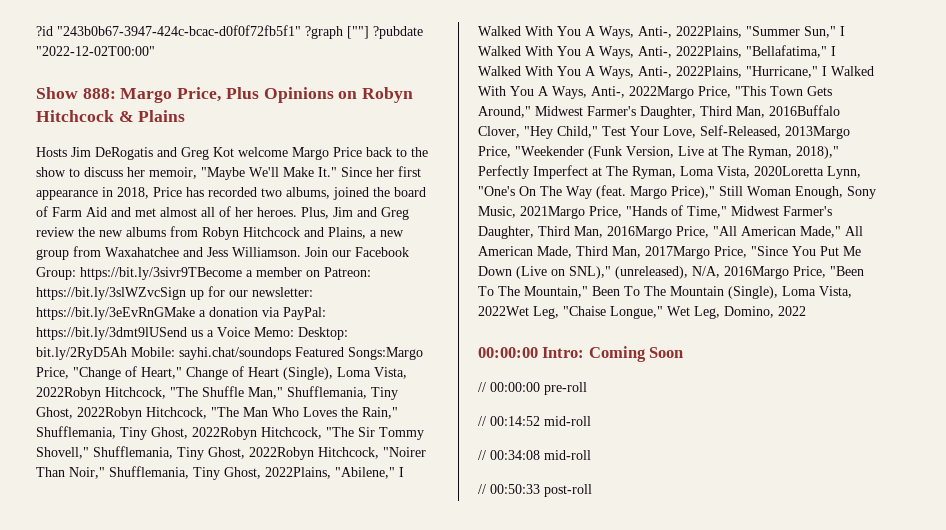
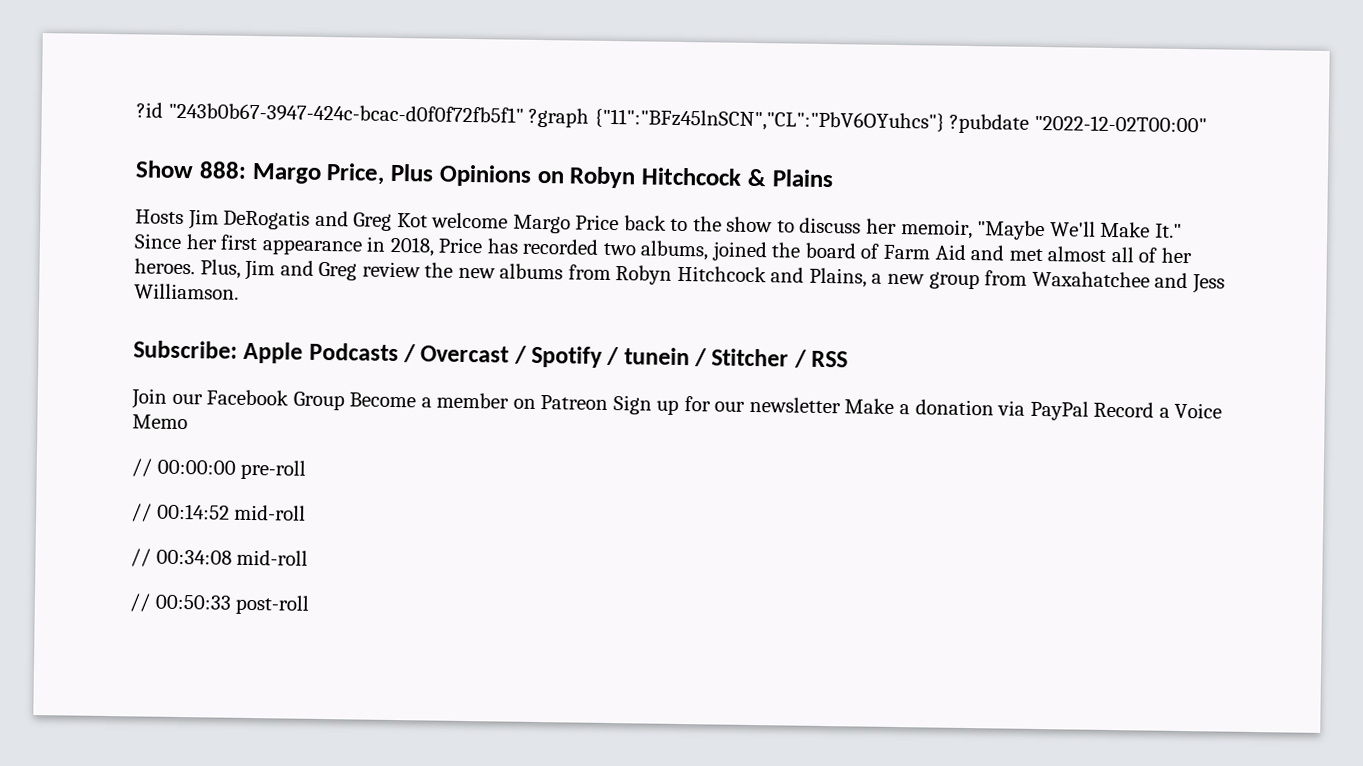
[347,26,369,39] [""] -> [593,108,945,133] {"11":"BFz45lnSCN","CL":"PbV6OYuhcs"}
(301, 252) none -> [133,340,849,368] // Subscribe: Apple Podcasts / Overcast / Spotify / tunein / Stitcher / RSS //
[36,267,242,280] Group: https://bit.ly/3sivr9TBecome -> [292,391,417,411] Group Become
[324,267,371,277] [36,287,186,300] Patreon: https://bit.ly/3slWZvcSign -> [540,395,652,415] Patreon Sign
[252,287,313,297] [36,307,195,320] newsletter: https://bit.ly/3eEvRnGMake -> [748,396,895,414] newsletter Make
[283,307,326,320] [36,327,348,340] [36,347,423,360] [36,366,407,380] [36,386,398,400] [36,407,398,420] [36,426,424,440] [36,446,426,460] [36,466,404,480] [478,26,845,39] [478,45,836,59] [478,66,874,79] [478,86,832,99] [478,105,840,119] [478,125,850,139] [478,146,839,159] [478,165,861,179] [478,185,876,199] [478,205,832,219] [478,226,863,239] [478,246,861,259] [478,266,864,279] [478,286,852,299] [478,306,806,319] [478,346,684,362] PayPal: https://bit.ly/3dmt9lUSend us a Voice Memo: Desktop: bit.ly/2RyD5Ah Mobile: sayhi.chat/soundops Featured Songs:Margo Price, "Change of Heart," Change of Heart (Single), Loma Vista, 2022Robyn Hitchcock, "The Shuffle Man," Shufflemania, Tiny Ghost, 2022Robyn Hitchcock, "The Man Who Loves the Rain," Shufflemania, Tiny Ghost, 2022Robyn Hitchcock, "The Sir Tommy Shovell," Shufflemania, Tiny Ghost, 2022Robyn Hitchcock, "Noirer Than Noir," Shufflemania, Tiny Ghost, 2022Plains, "Abilene," I Walked With You A Ways, Anti-, 2022Plains, "Summer Sun," I Walked With You A Ways, Anti-, 2022Plains, "Bellafatima," I Walked With You A Ways, Anti-, 2022Plains, "Hurricane," I Walked With You A Ways, Anti-, 2022Margo Price, "This Town Gets Around," Midwest Farmer's Daughter, Third Man, 2016Buffalo Clover, "Hey Child," Test Your Love, Self-Released, 2013Margo Price, "Weekender (Funk Version, Live at The Ryman, 2018)," Perfectly Imperfect at The Ryman, Loma Vista, 2020Loretta Lynn, "One's On The Way (feat. Margo Price)," Still Woman Enough, Sony Music, 2021Margo Price, "Hands of Time," Midwest Farmer's Daughter, Third Man, 2016Margo Price, "All American Made," All American Made, Third Man, 2017Margo Price, "Since You Put Me Down (Live on SNL)," (unreleased), N/A, 2016Margo Price, "Been To The Mountain," Been To The Mountain (Single), Loma Vista, 2022Wet Leg, "Chaise Longue," Wet Leg, Domino, 2022 // 00:00:00 Intro: Coming Soon -> [1029,400,1223,421] [132,414,188,430] PayPal Record a Voice Memo

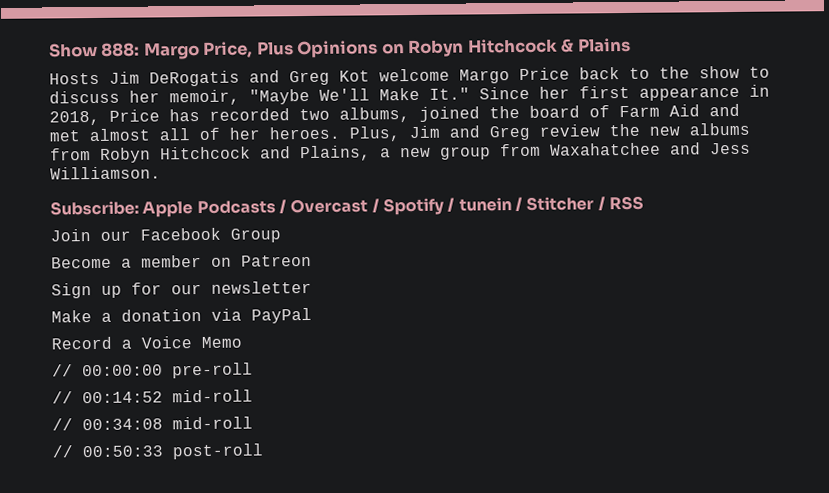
[136,102,1207,134] ?id "243b0b67-3947-424c-bcac-d0f0f72fb5f1" ?graph {"11":"BFz45lnSCN","CL":"PbV6OYuhcs"} ?pubdate "2022-12-02T00:00" // -> (49, 50) none
(345, 401) none -> (281, 235) //
(609, 402) none -> (312, 260) //
(841, 405) none -> (312, 287) //
(1089, 410) none -> (312, 315) //

